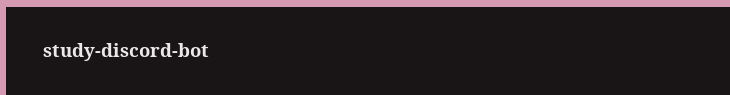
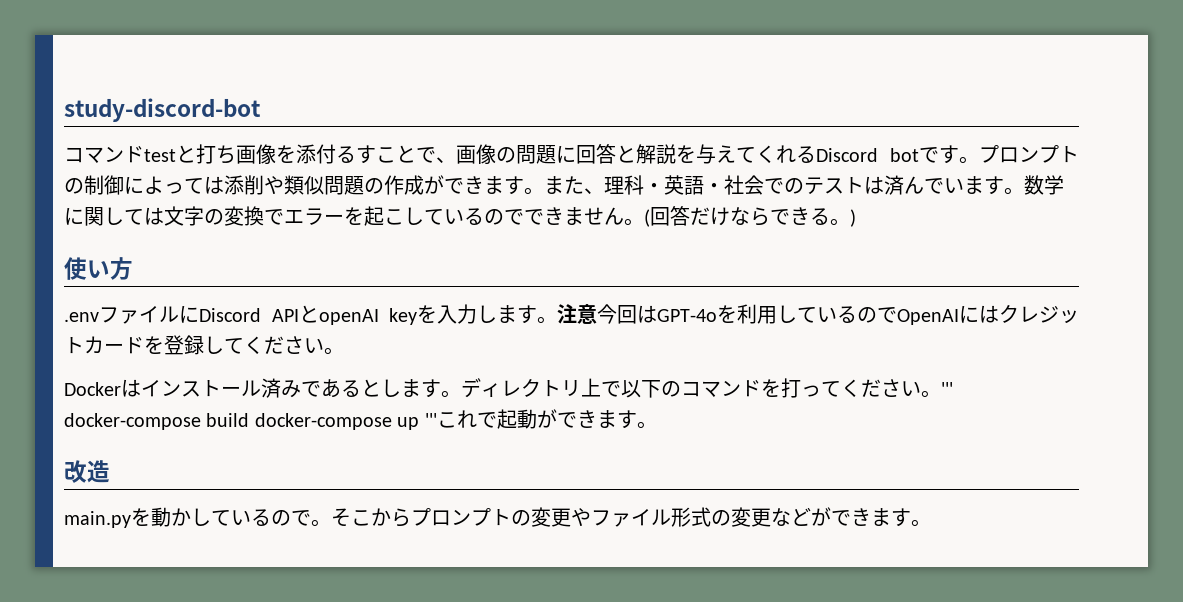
(209, 52) none -> [64,144,1079,164] [64,175,1064,195] [64,206,856,227] [64,257,133,280] [64,304,1079,325] [64,335,344,355] [64,378,953,398] [64,409,657,430] [64,460,110,483] [64,507,931,528] // コマンドtestと打ち画像を添付るすことで、画像の問題に回答と解説を与えてくれるDiscord botです。プロンプトの制御によっては添削や類似問題の作成ができます。また、理科・英語・社会でのテストは済んでいます。数学に関しては文字の変換でエラーを起こしているのでできません。(回答だけならできる。) // 使い方 // .envファイルにDiscord APIとopenAI keyを入力します。注意今回はGPT-4oを利用しているのでOpenAIにはクレジットカードを登録してください。 // Dockerはインストール済みであるとします。ディレクトリ上で以下のコマンドを打ってください。''' docker-compose build docker-compose up '''これで起動ができます。 // 改造 // main.pyを動かしているので。そこからプロンプトの変更やファイル形式の変更などができます。

